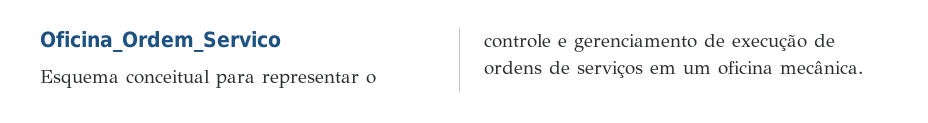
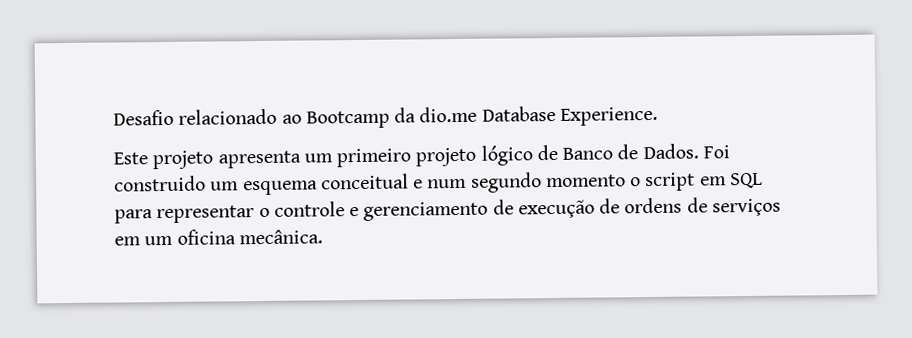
[40,31,281,52] [40,70,210,88] Oficina_Ordem_Servico // Esquema conceitual -> [113,105,658,129] [113,143,730,170] [114,172,763,196] Desafio relacionado ao Bootcamp da dio.me Database Experience. // Este projeto apresenta um primeiro projeto lógico de Banco de Dados. Foi construido um esquema conceitual e num segundo momento o script em SQL

